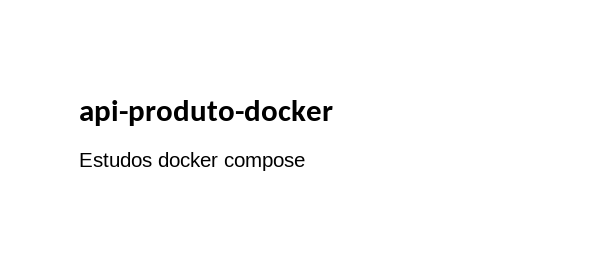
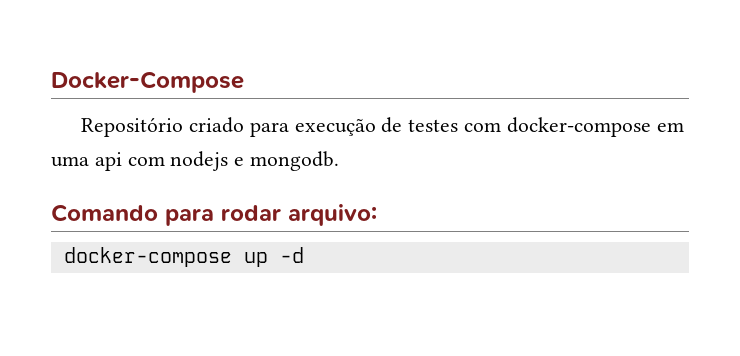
[79,100,333,126] [79,152,305,171] api-produto-docker // Estudos docker compose -> [51,71,244,93] [81,117,684,137] [51,151,340,171] [51,204,377,226] [63,247,304,267] Docker-Compose // Repositório criado para execução de testes com docker-compose em uma api com nodejs e mongodb. // Comando para rodar arquivo: // docker-compose up -d

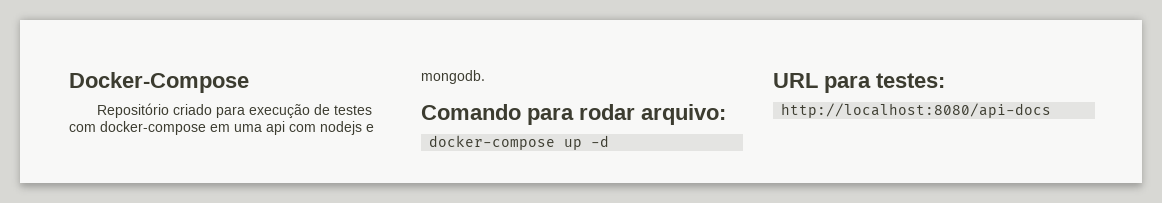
(304, 255) none -> [773,73,945,93] [781,103,1052,118] // URL para testes: // http://localhost:8080/api-docs

